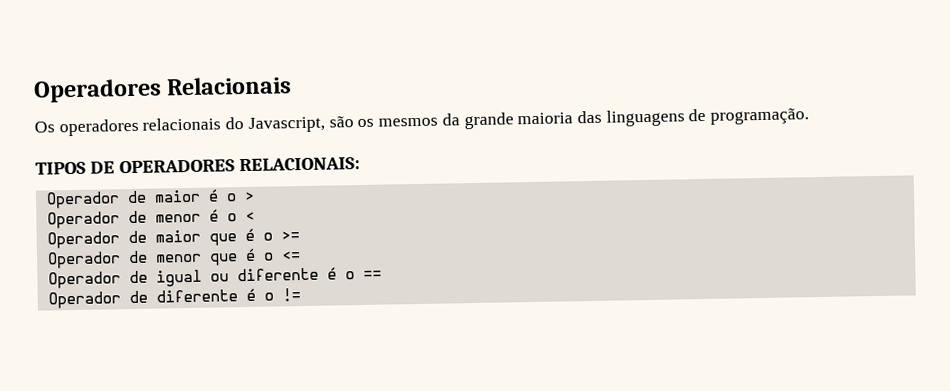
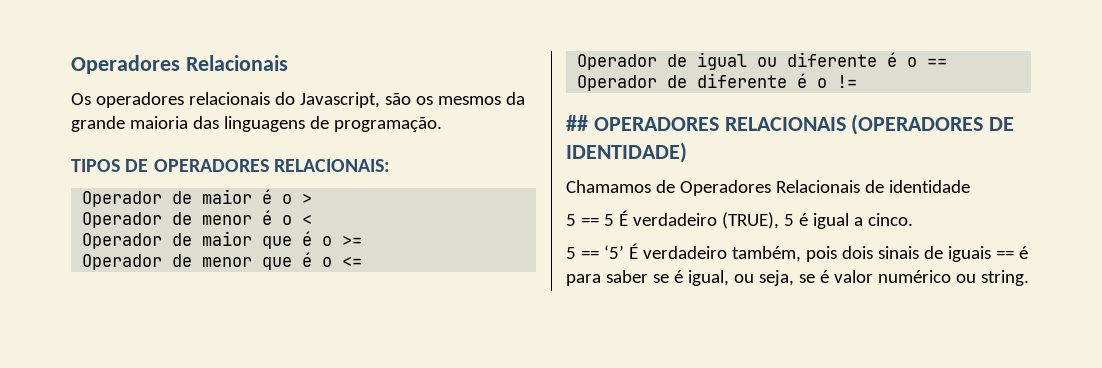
(301, 295) none -> [566,114,1015,135] [566,142,687,163] [566,180,970,196] [566,210,913,229] [566,243,1028,262] [566,270,1029,286] // ## OPERADORES RELACIONAIS (OPERADORES DE IDENTIDADE) // Chamamos de Operadores Relacionais de identidade // 5 == 5 É verdadeiro (TRUE), 5 é igual a cinco. // 5 == ‘5’ É verdadeiro também, pois dois sinais de iguais == é para saber se é igual, ou seja, se é valor numérico ou string.

